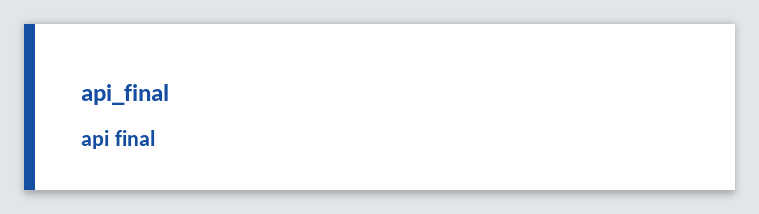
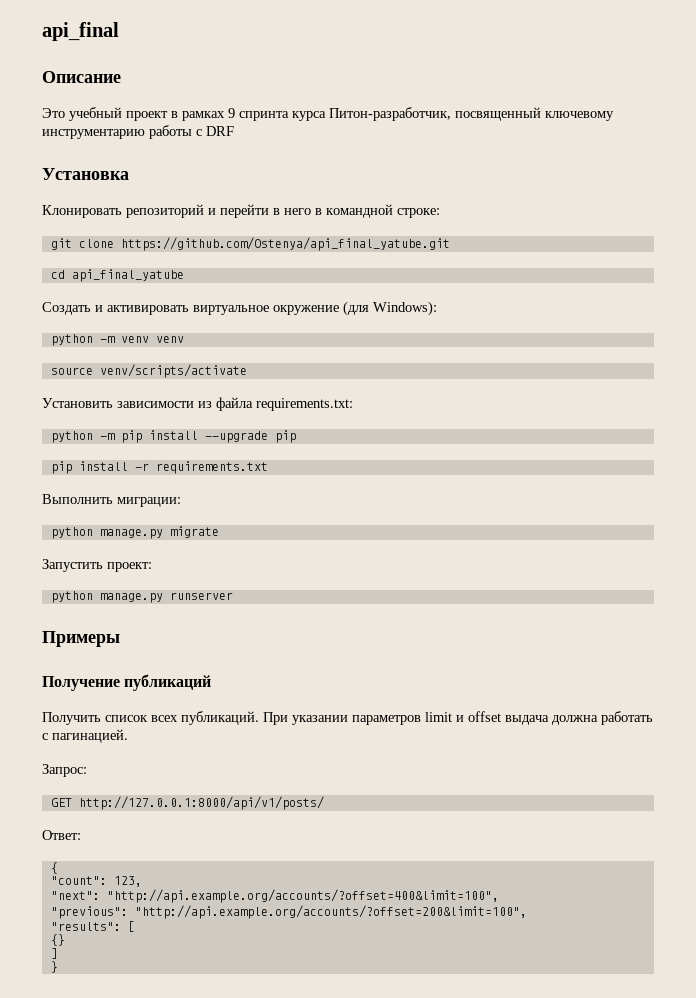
[81,130,155,149] api final -> [42,71,121,83] [42,107,614,121] [42,125,234,139] [42,168,129,180] [42,204,440,218] [50,237,450,251] [50,269,184,282] [42,301,437,316] [50,334,184,346] [50,364,247,378] [42,397,353,411] [50,430,296,443] [50,461,268,474] [42,494,181,507] [50,526,219,539] [42,559,152,572] [50,591,233,603] [42,631,120,647] [42,674,212,691] [42,711,653,725] [42,729,128,743] [42,764,87,777] [50,796,324,810] [42,830,81,840] [50,862,58,874] [50,876,142,887] [50,889,499,903] [50,905,527,919] [50,921,135,932] [50,934,65,946] [50,948,58,959] [50,961,58,973] Описание // Это учебный проект в рамках 9 спринта курса Питон-разработчик, посвященный ключевому инструментарию работы с DRF // Установка // Клонировать репозиторий и перейти в него в командной строке: // git clone https://github.com/Ostenya/api_final_yatube.git // cd api_final_yatube // Cоздать и активировать виртуальное окружение (для Windows): // python -m venv venv // source venv/scripts/activate // Установить зависимости из файла requirements.txt: // python -m pip install --upgrade pip // pip install -r requirements.txt // Выполнить миграции: // python manage.py migrate // Запустить проект: // python manage.py runserver // Примеры // Получение публикаций // Получить список всех публикаций. При указании параметров limit и offset выдача должна работать с пагинацией. // Запрос: // GET http://127.0.0.1:8000/api/v1/posts/ // Ответ: // { // "count": 123, // "next": "http://api.example.org/accounts/?offset=400&limit=100", // "previous": "http://api.example.org/accounts/?offset=200&limit=100", // "results": [ // {} // ] // }

